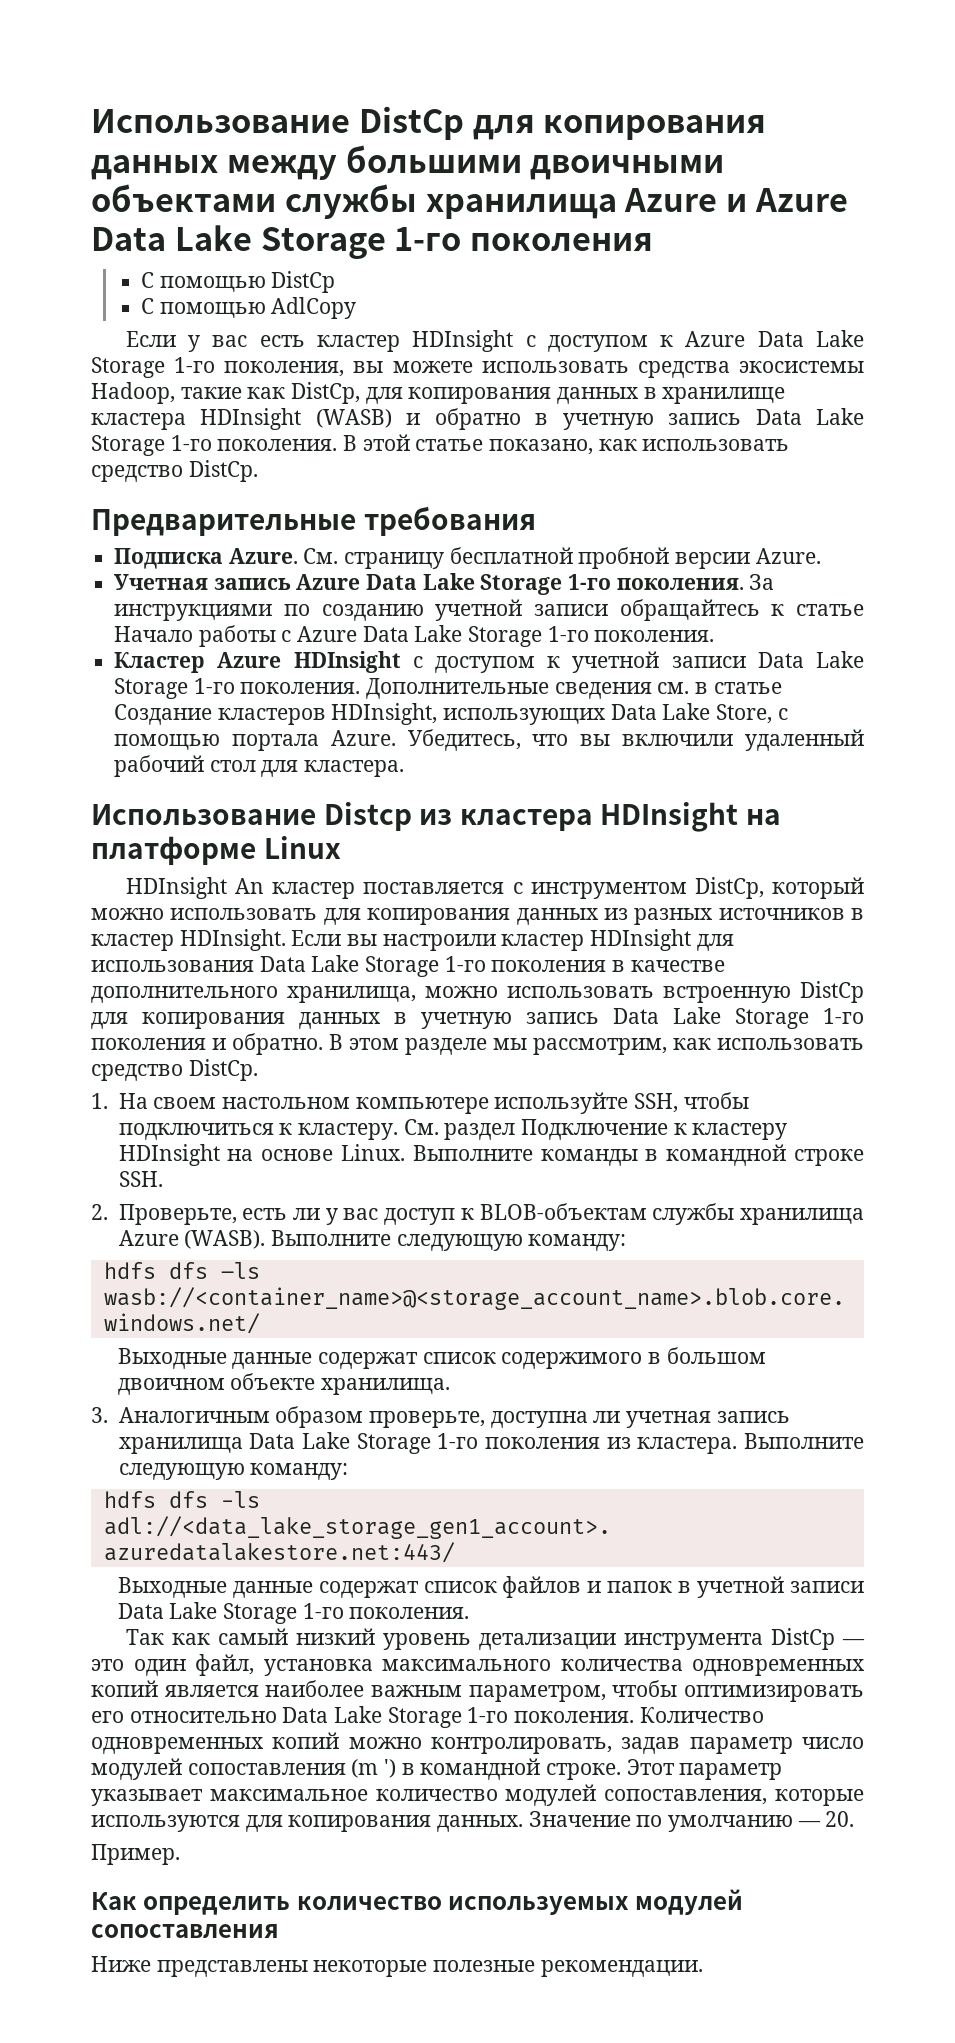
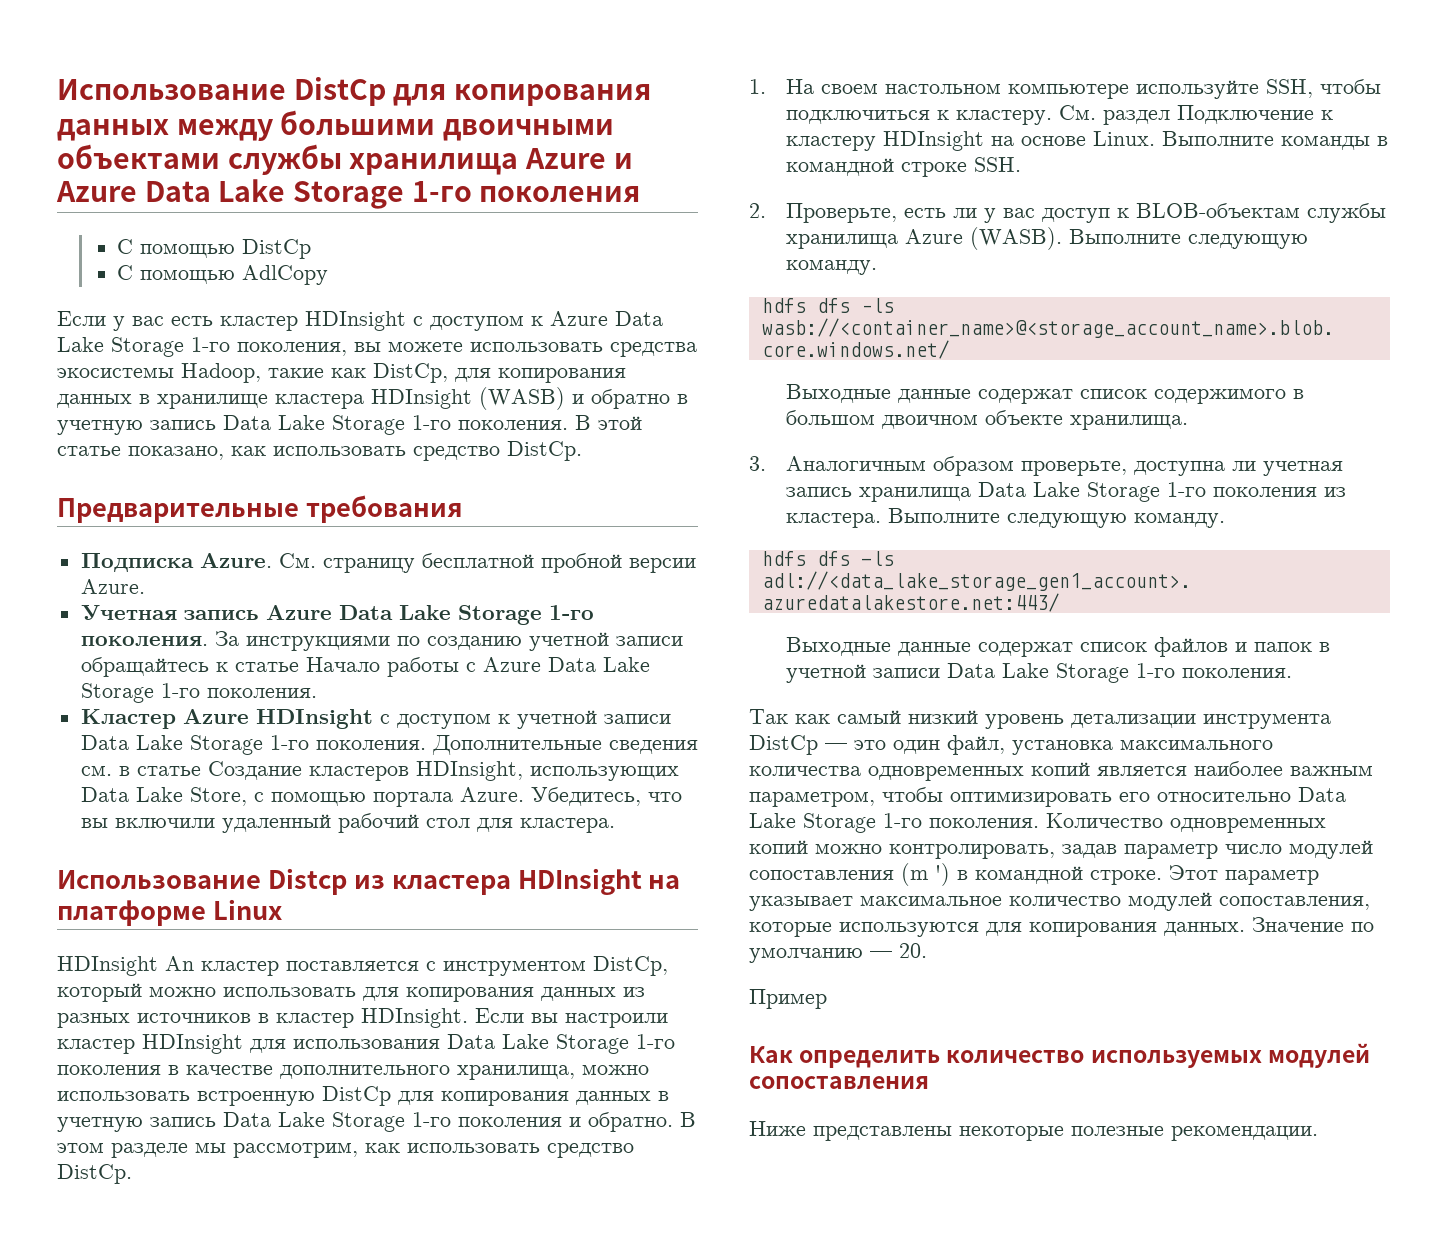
[528,1234,627,1251] команду: -> [785,260,877,275] команду.
[250,1463,349,1480] команду: -> [1133,513,1225,528] команду.
[91,1844,180,1865] Пример. -> [749,989,827,1009] Пример

